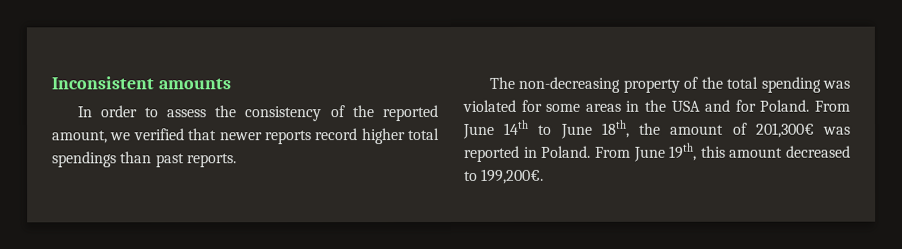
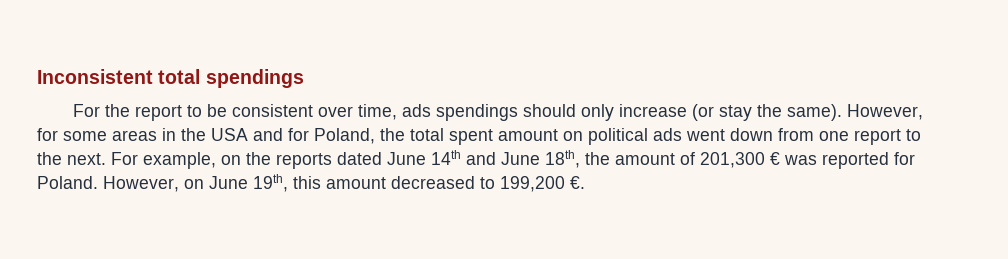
[157,78,231,90] [76,105,438,122] [52,128,440,145] [52,151,237,168] [488,76,850,93] [462,99,516,112] amounts // In order to assess the consistency of the reported amount, we verified that newer reports record higher total spendings than past reports. // The non-decreasing property of the total spending was violated -> [158,69,304,88] [73,104,924,121] total spendings // For the report to be consistent over time, ads spendings should only increase (or stay the same). However,
[759,99,850,112] Poland. From -> [314,128,921,145] [37,152,382,169] Poland, the total spent amount on political ads went down from one report to the next. For example, on the reports dated
[538,124,553,135] to -> [466,152,496,165] and
[754,122,851,138] [464,145,631,162] 201,300€ was reported in Poland. From -> [700,152,915,169] [37,176,204,192] 201,300 € was reported for Poland. However, on
[481,168,545,184] 199,200€. -> [500,176,585,192] 199,200 €.

